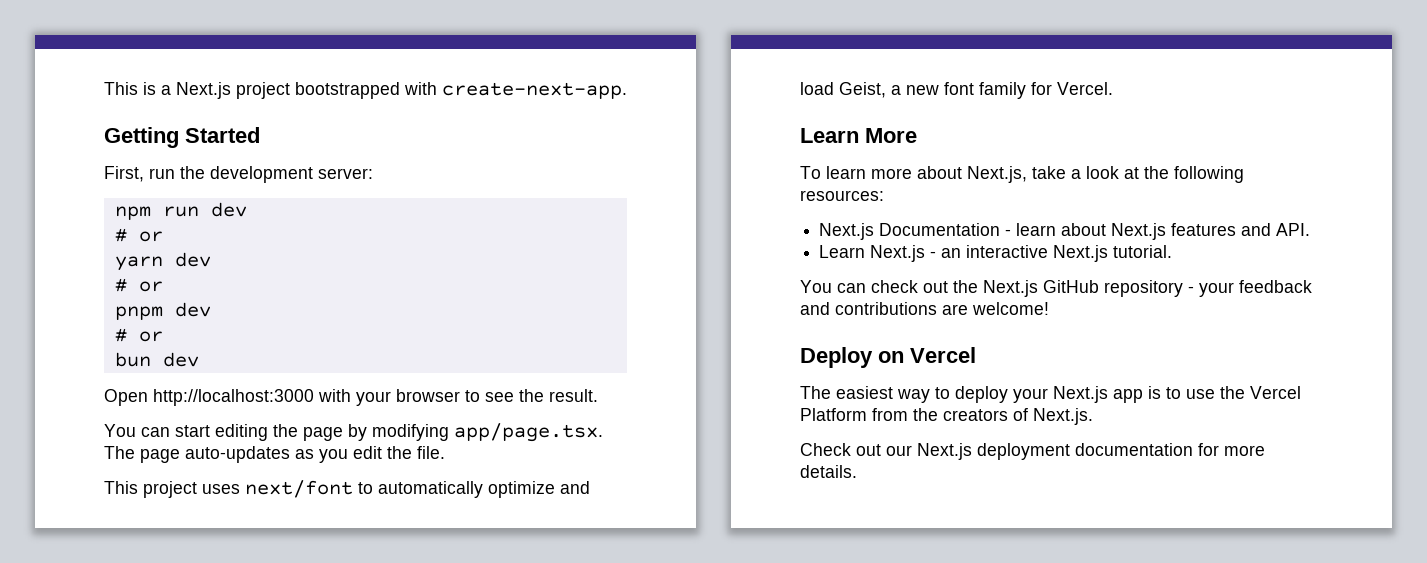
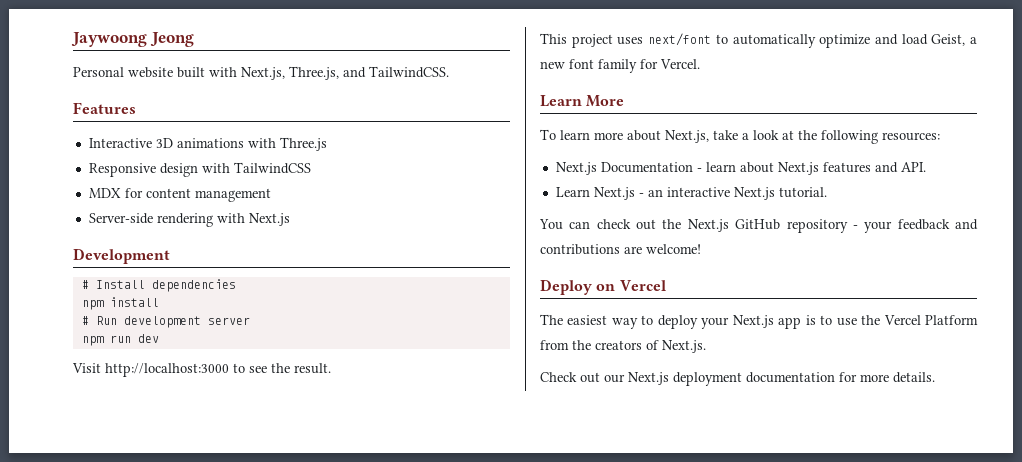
[104,82,627,99] [104,127,260,148] [104,166,373,183] [114,202,247,220] [114,228,163,242] [114,252,211,271] [114,278,163,292] [114,302,211,320] [114,328,163,342] [114,352,199,367] [104,389,598,406] [104,423,603,442] [104,446,445,463] This is a Next.js project bootstrapped with create-next-app. // Getting Started // First, run the development server: // npm run dev // # or // yarn dev // # or // pnpm dev // # or // bun dev // Open http://localhost:3000 with your browser to see the result. // You can start editing the page by modifying app/page.tsx. The page auto-updates as you edit the file. -> [71,32,194,47] [73,66,449,80] [73,102,136,114] [88,137,327,151] [88,162,311,177] [88,188,271,202] [88,213,290,227] [73,248,170,264] [81,279,236,292] [81,297,159,310] [81,316,250,328] [81,334,159,346] [72,363,331,377] Jaywoong Jeong // Personal website built with Next.js, Three.js, and TailwindCSS. // Features // Interactive 3D animations with Three.js // Responsive design with TailwindCSS // MDX for content management // Server-side rendering with Next.js // Development // # Install dependencies // npm install // # Run development server // npm run dev // Visit http://localhost:3000 to see the result.

